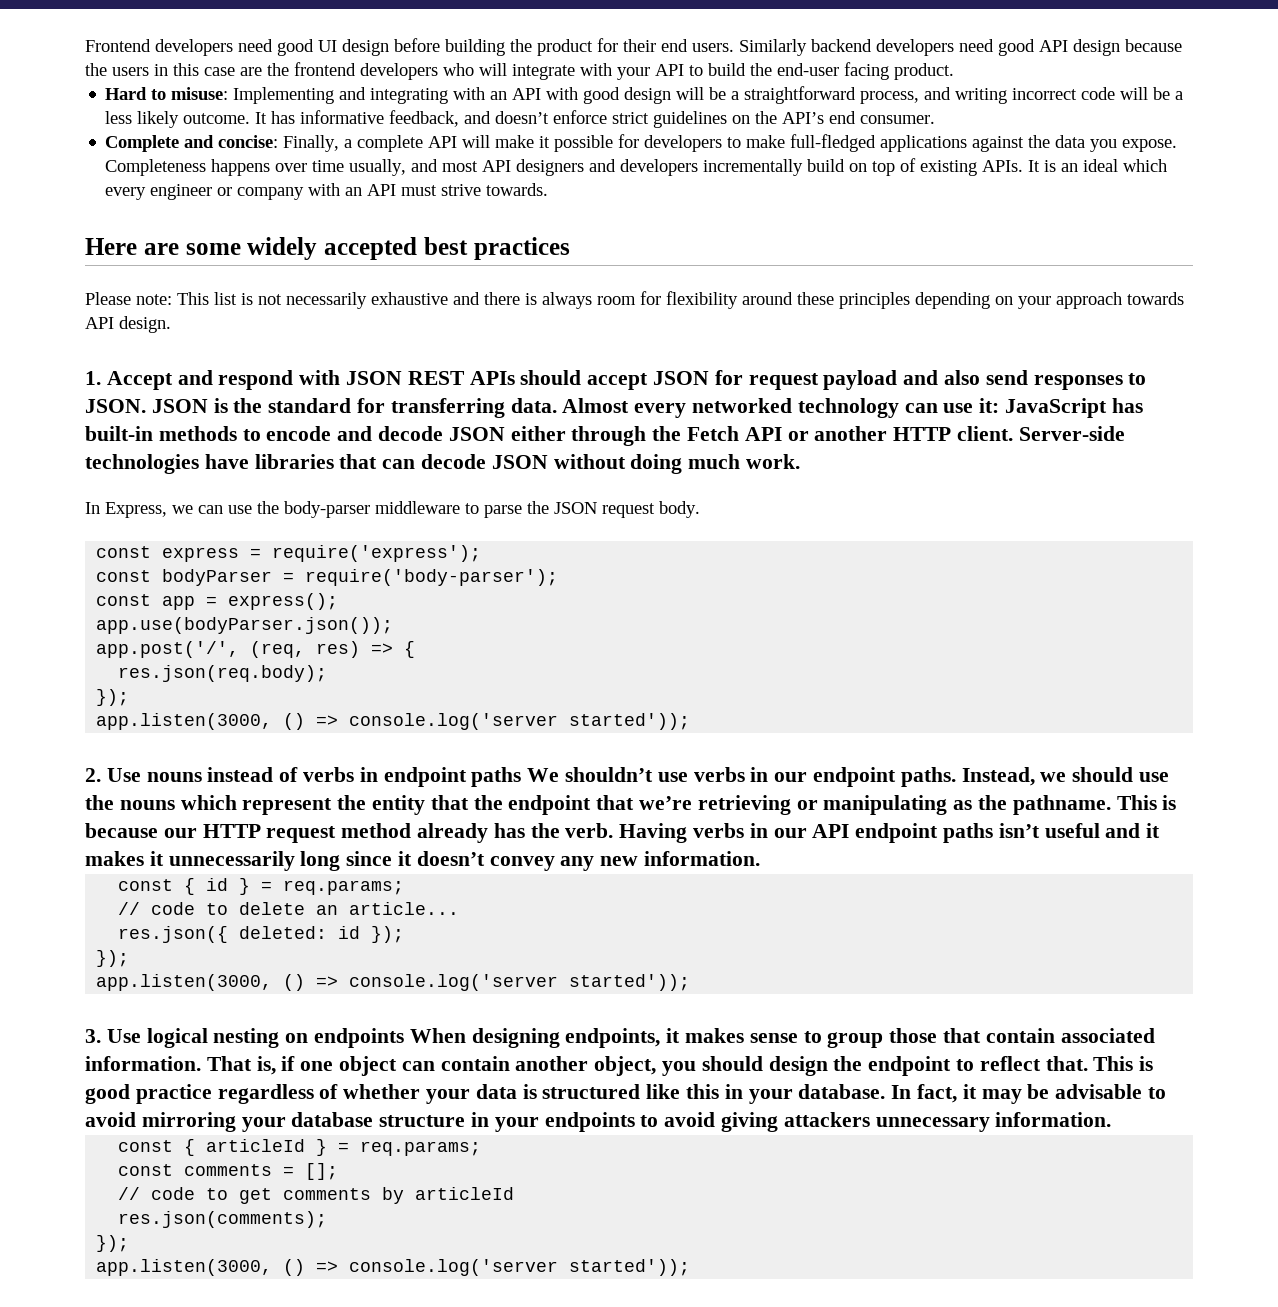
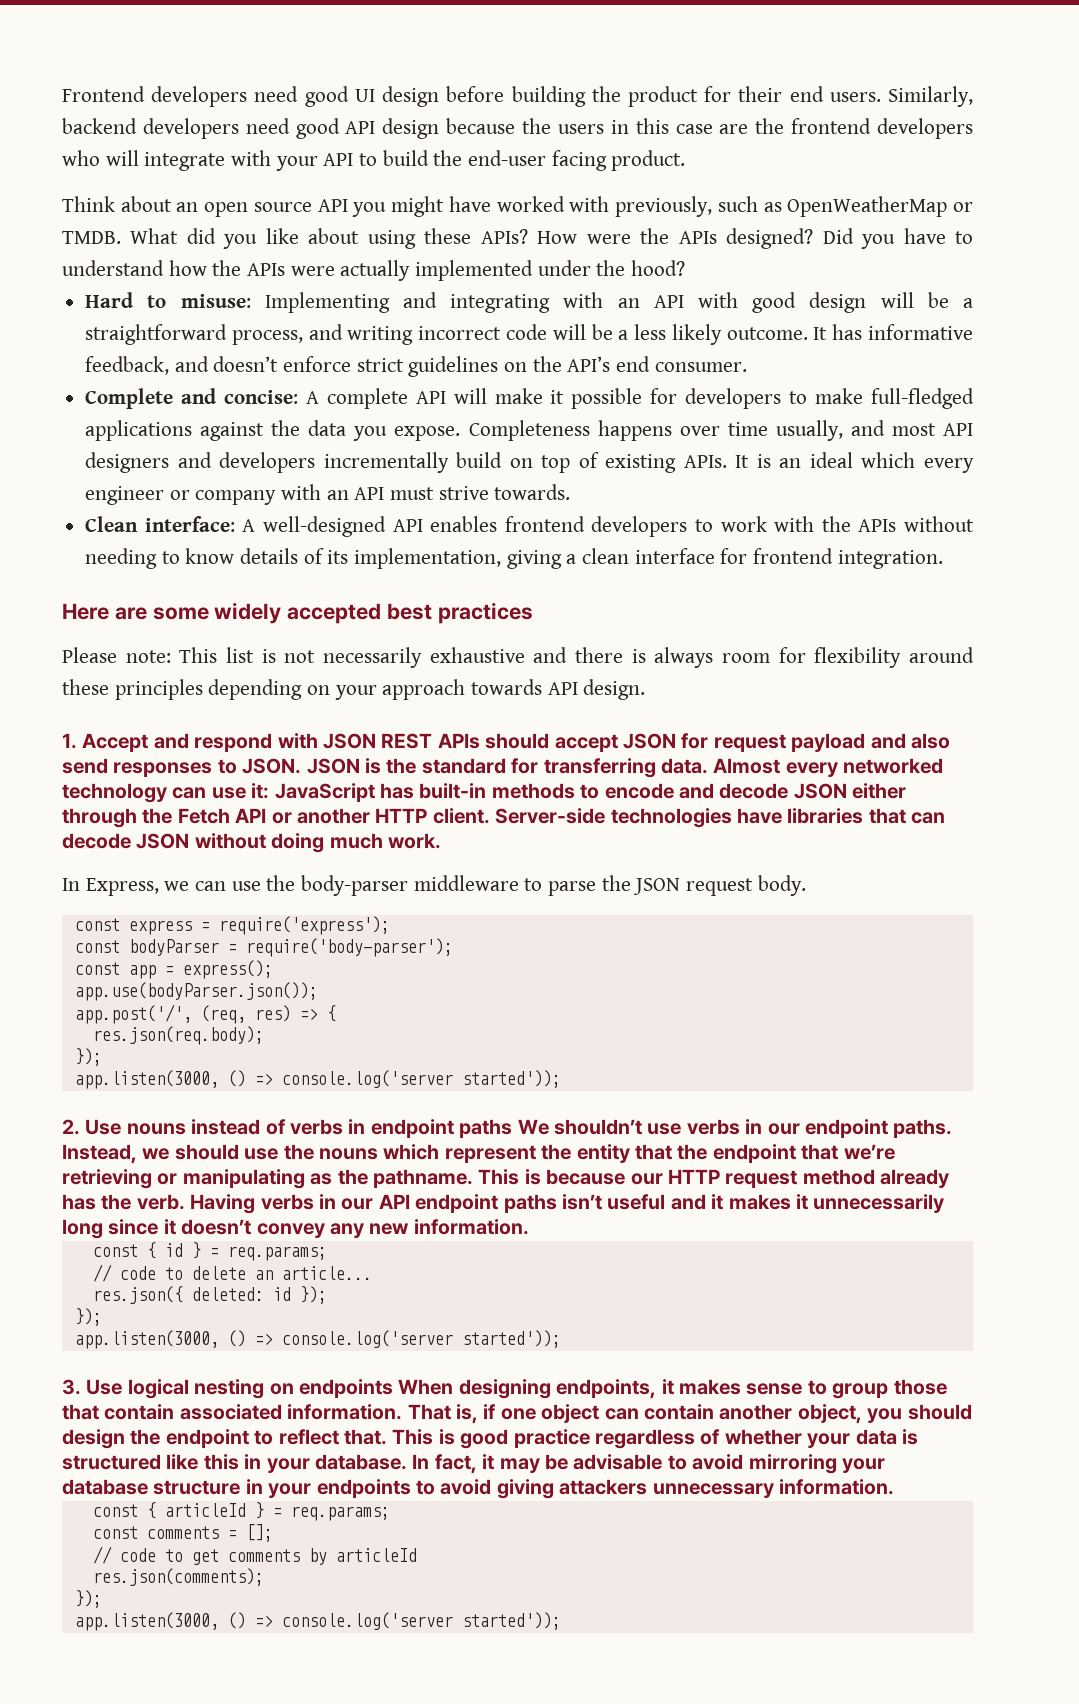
[739,39,807,56] Similarly -> [887,86,973,107] Similarly,
(954, 71) none -> [62,196,974,217] [62,228,974,249] [62,260,686,281] // Think about an open source API you might have worked with previously, such as OpenWeatherMap or TMDB. What did you like about using these APIs? How were the APIs designed? Did you have to understand how the APIs were actually implemented under the hood?
[283,135,353,152] Finally, a -> [305,391,319,404] A
(549, 189) none -> [85,516,974,537] [85,548,943,569] // Clean interface: A well-designed API enables frontend developers to work with the APIs without needing to know details of its implementation, giving a clean interface for frontend integration.

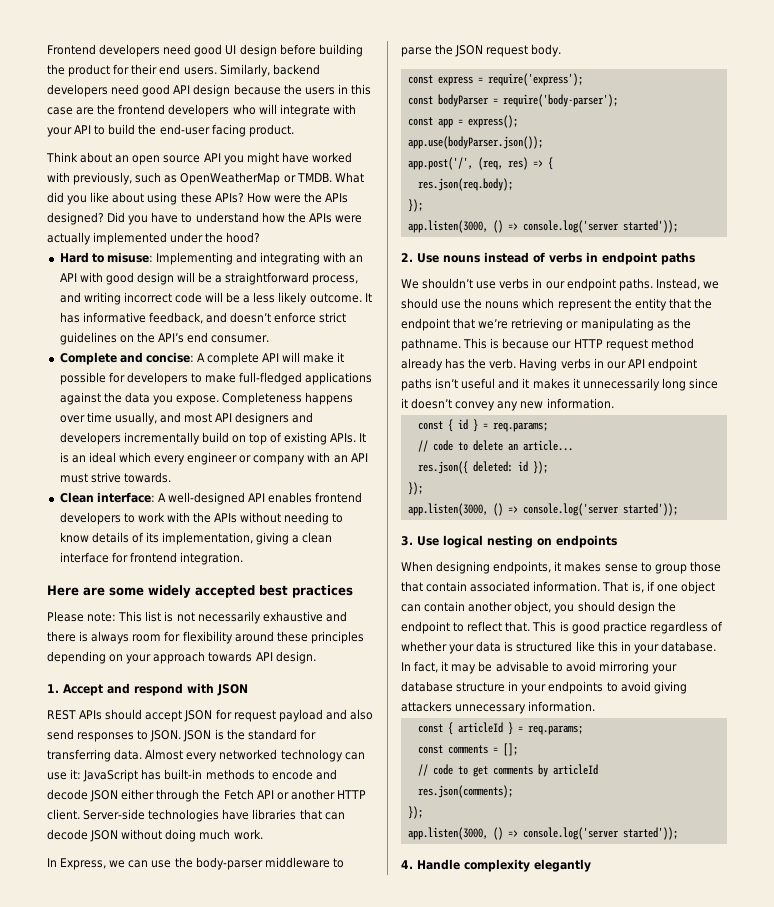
(376, 741) none -> (248, 690) //
(513, 1128) none -> (695, 258) //
(393, 1388) none -> (617, 541) //
(561, 1621) none -> [401,859,591,872] // 4. Handle complexity elegantly

